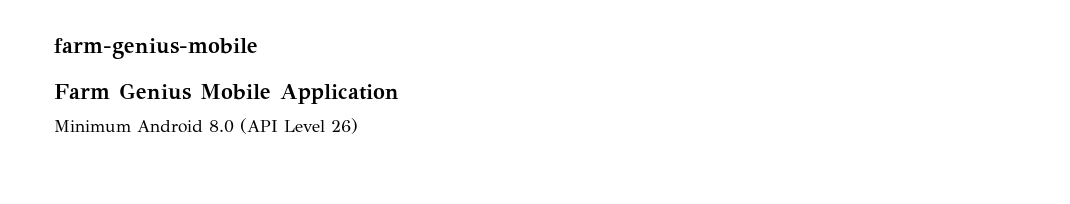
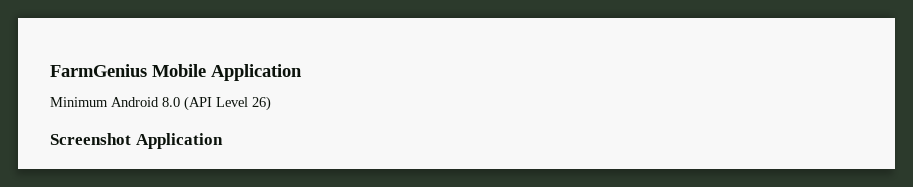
[54,38,258,59] [54,83,191,100] farm-genius-mobile // Farm Genius -> [50,64,147,77] FarmGenius
(358, 126) none -> [50,133,223,149] // Screenshot Application

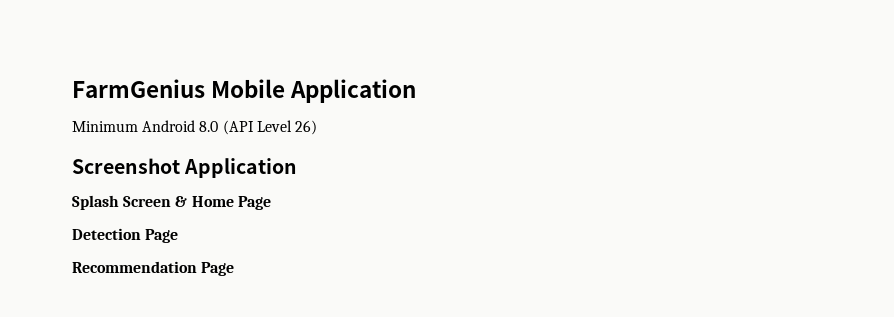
(223, 141) none -> [72,195,271,210] [72,228,179,243] [72,261,235,276] // Splash Screen & Home Page // Detection Page // Recommendation Page

